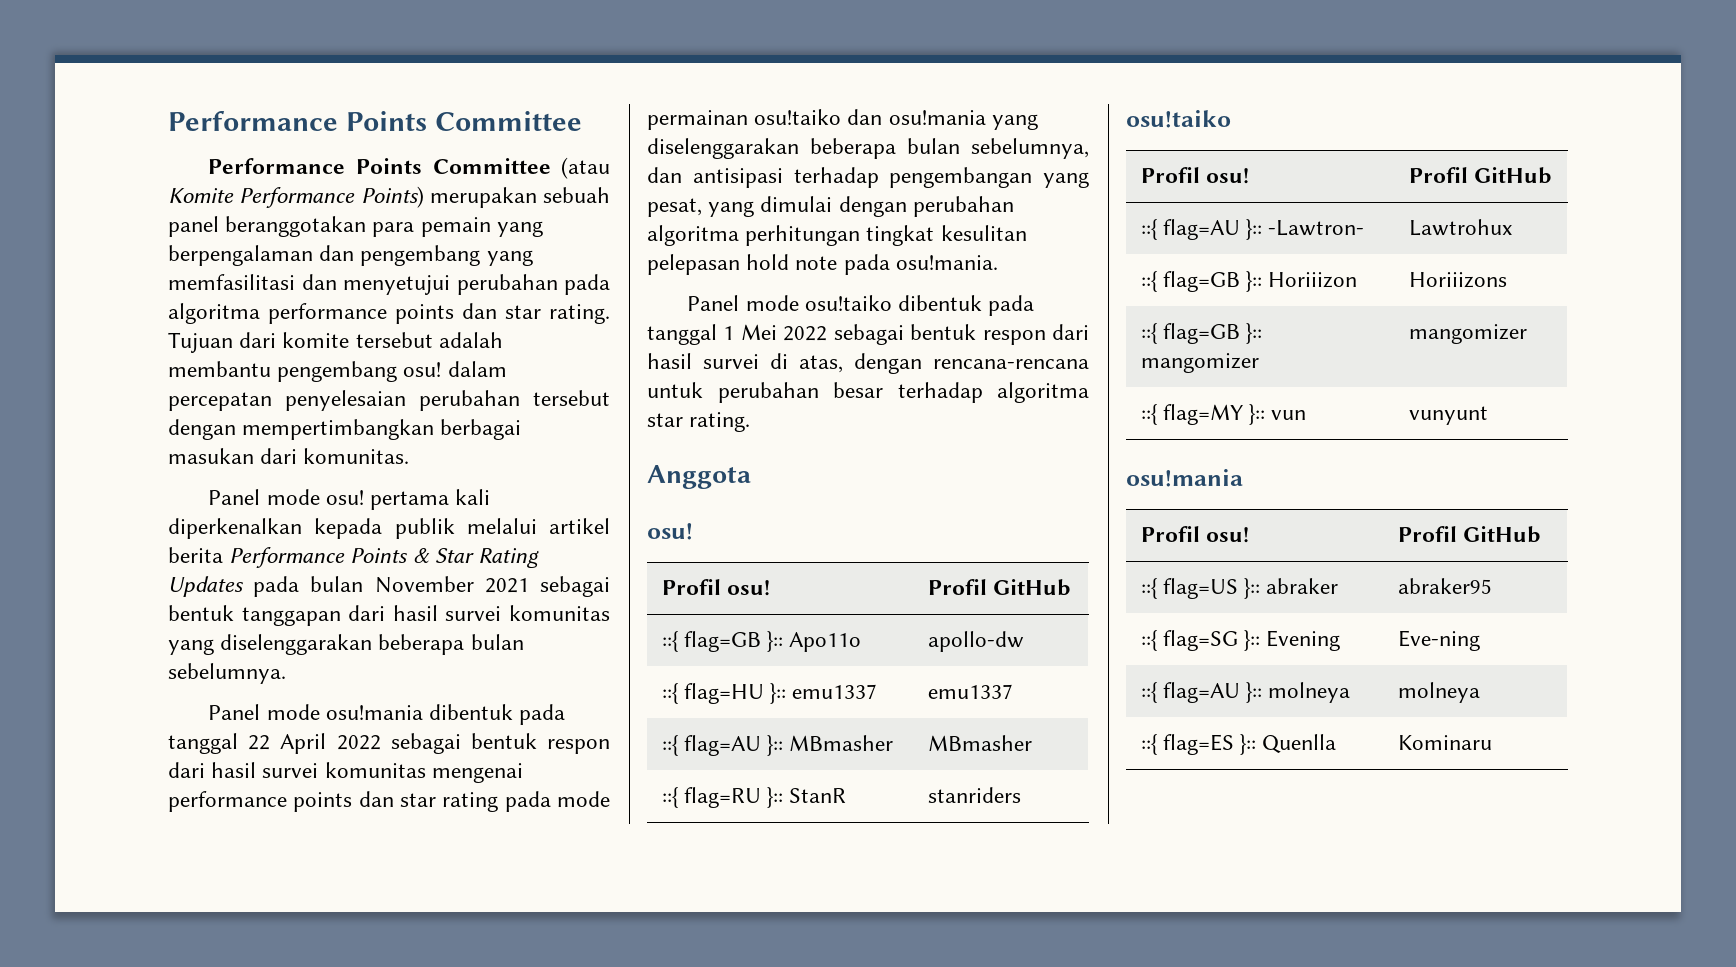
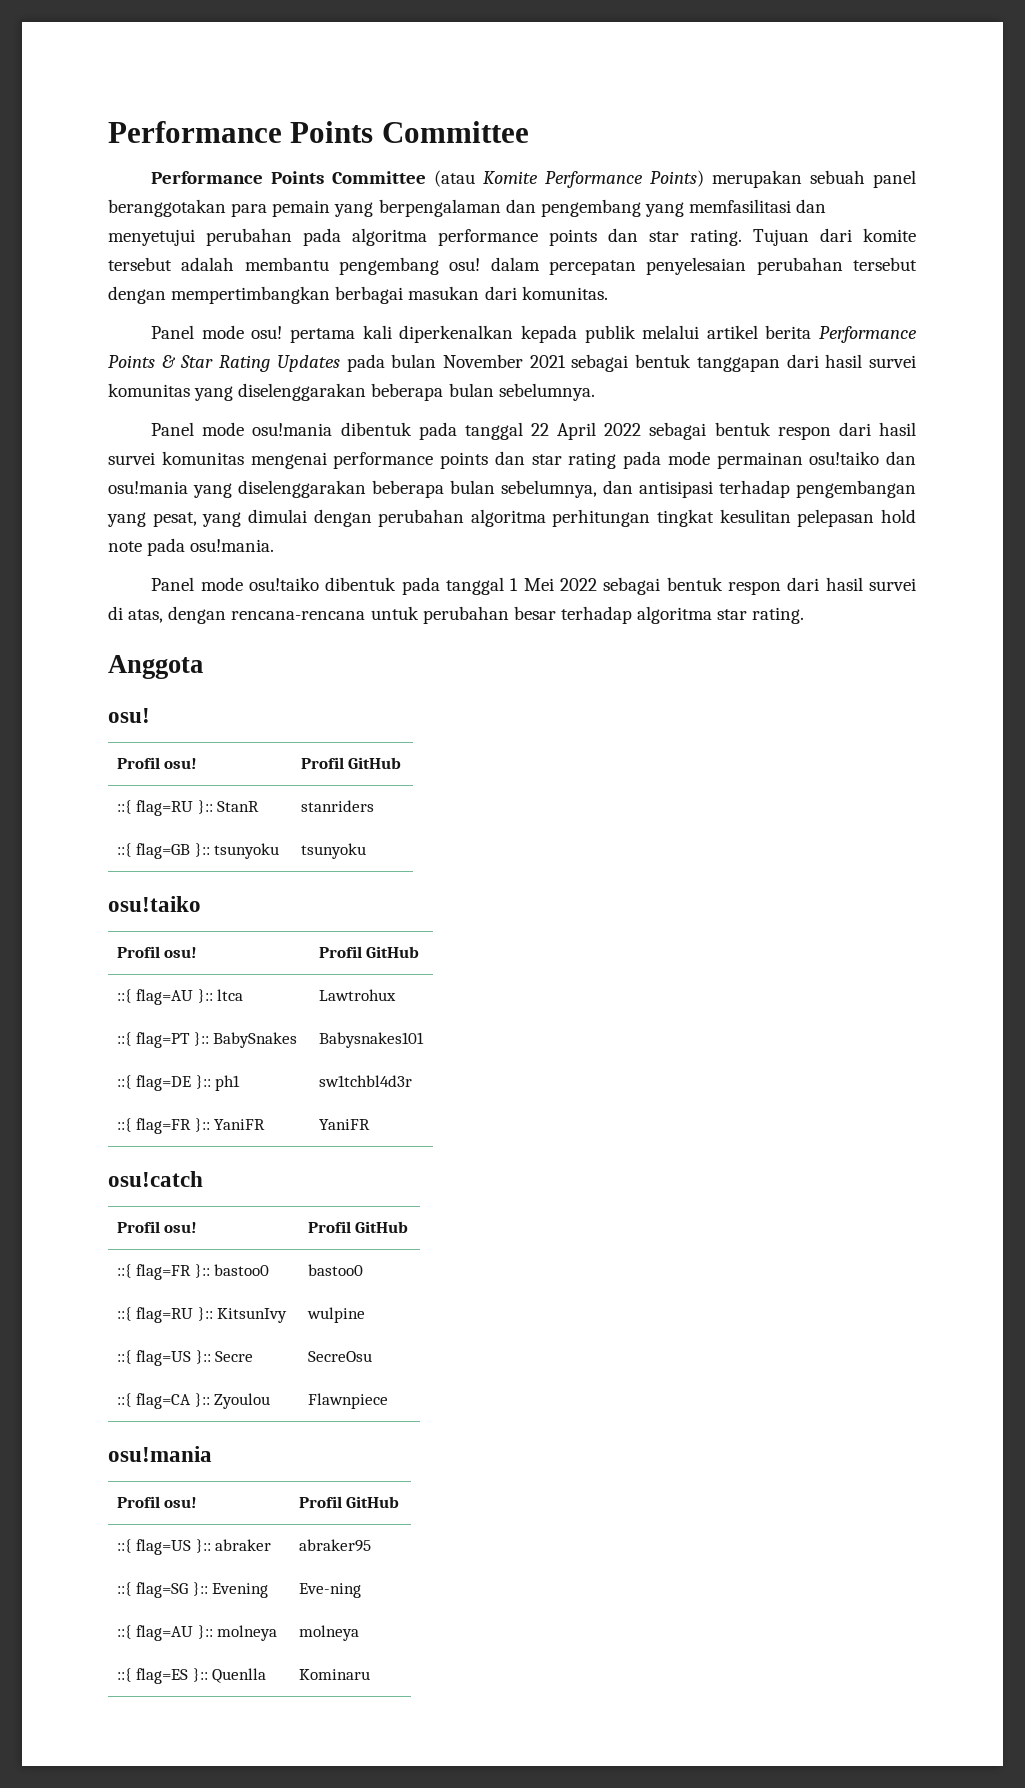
[661,631,862,652] [927,631,1024,652] [661,683,878,704] [927,684,1013,699] [661,735,894,756] [927,735,1032,751] // ::{ flag=GB }:: Apo11o | apollo-dw // ::{ flag=HU }:: emu1337 | emu1337 // ::{ flag=AU }:: MBmasher | MBmasher -> (402, 763) none
(1021, 795) none -> [116,843,280,859] [300,843,366,859] // ::{ flag=GB }:: tsunyoku | tsunyoku
[1268,220,1365,236] -Lawtron- -> [217,989,244,1001] ltca
[1162,271,1358,292] [1408,272,1507,288] [1140,323,1263,344] [1140,353,1259,373] [1408,324,1527,344] [1140,404,1307,425] [1408,406,1488,425] flag=GB }:: Horiiizon | Horiiizons // ::{ flag=GB }:: mangomizer | mangomizer // ::{ flag=MY }:: vun | vunyunt -> [136,1032,298,1048] [318,1032,424,1048] [116,1075,241,1091] [318,1075,412,1087] [116,1118,266,1134] [318,1119,370,1130] [108,1171,203,1187] [116,1221,198,1233] [307,1221,409,1233] [116,1264,270,1280] [307,1264,363,1276] [116,1307,288,1323] [306,1307,365,1323] [116,1350,254,1366] [307,1351,372,1362] [116,1393,271,1409] [307,1393,388,1409] flag=PT }:: BabySnakes | Babysnakes101 // ::{ flag=DE }:: ph1 | sw1tchbl4d3r // ::{ flag=FR }:: YaniFR | YaniFR // osu!catch // Profil osu! | Profil GitHub // ::{ flag=FR }:: bastoo0 | bastoo0 // ::{ flag=RU }:: KitsunIvy | wulpine // ::{ flag=US }:: Secre | SecreOsu // ::{ flag=CA }:: Zyoulou | Flawnpiece

